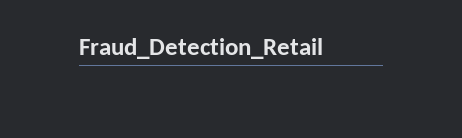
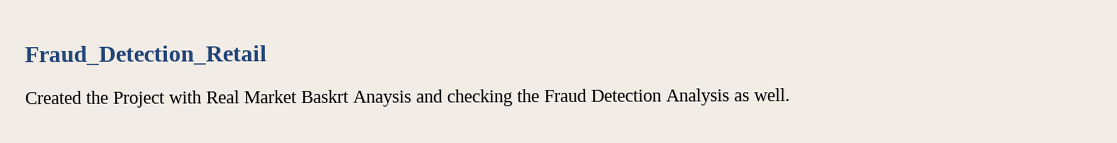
(323, 48) none -> [25,88,791,108] // Created the Project with Real Market Baskrt Anaysis and checking the Fraud Detection Analysis as well.

